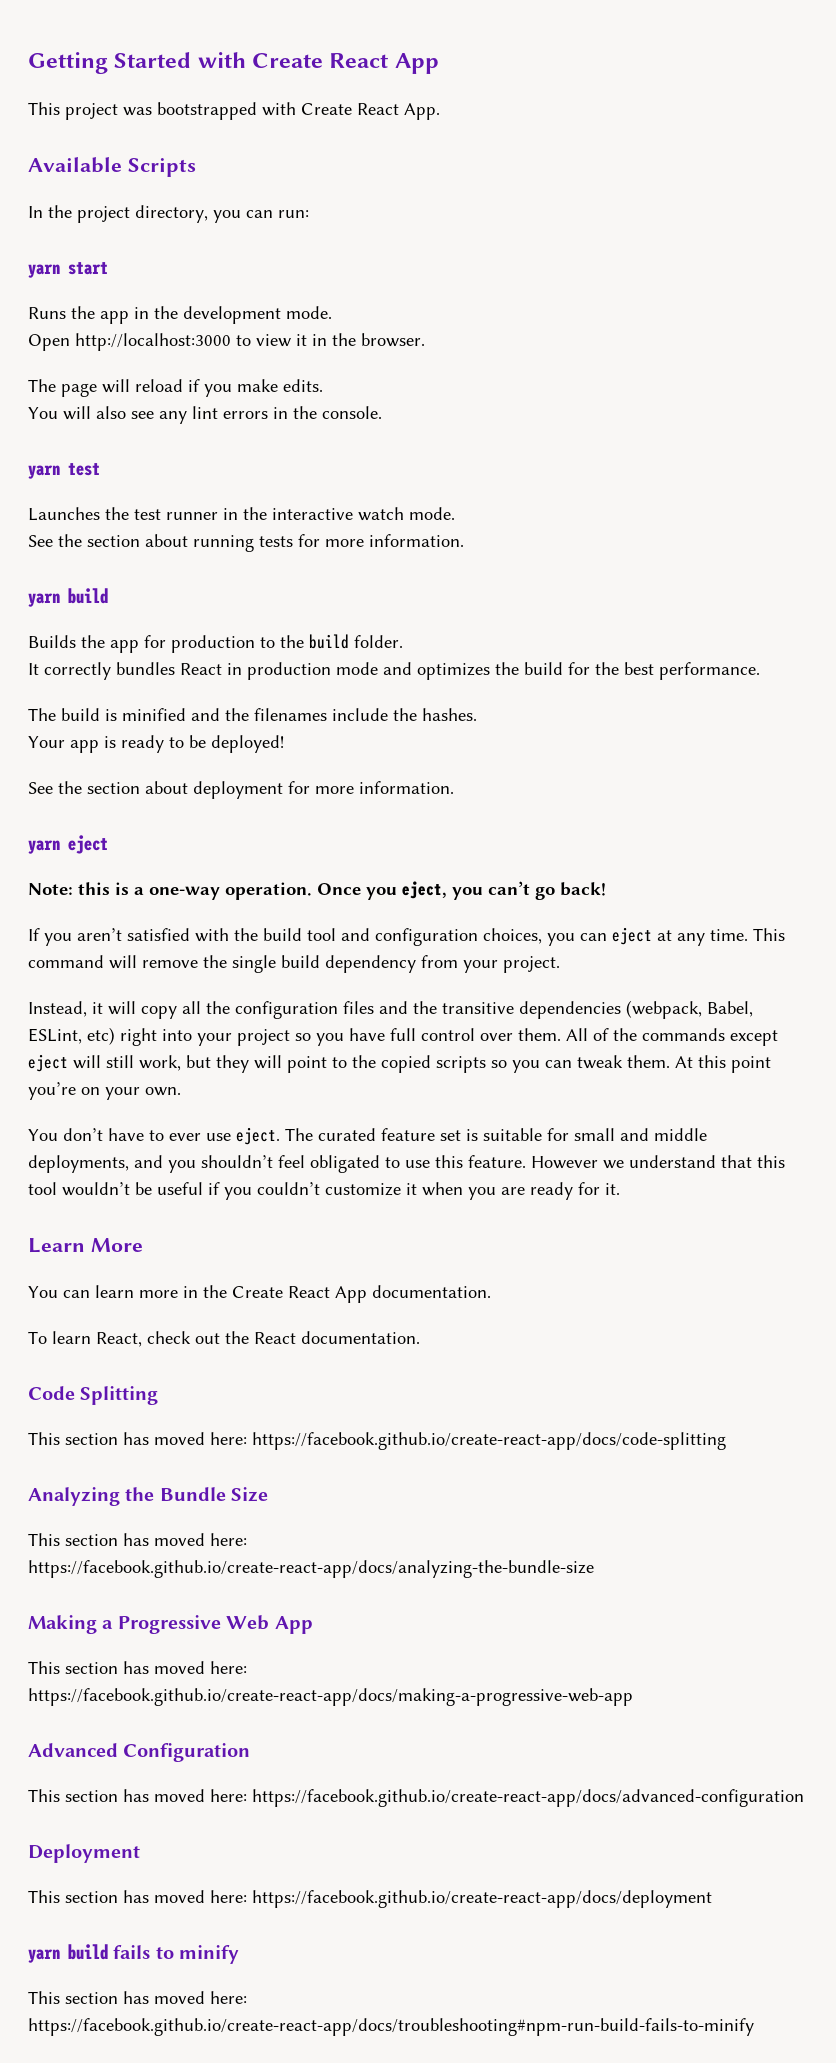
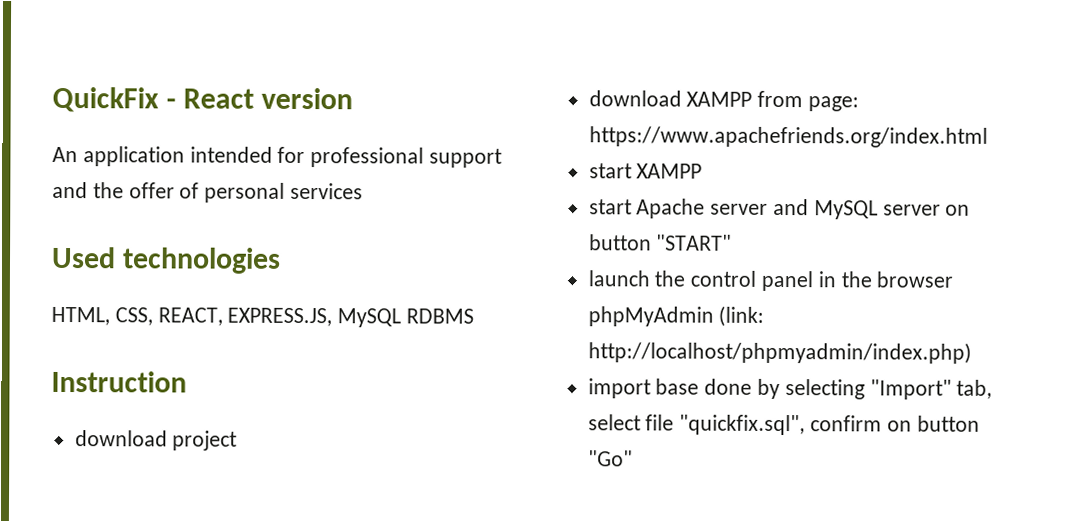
[28,52,439,74] [28,102,440,120] [28,157,196,177] [28,205,309,223] [28,262,108,278] [28,306,332,324] [28,333,425,351] [28,379,323,397] [28,406,382,424] [28,463,100,479] [28,507,455,521] [28,534,464,552] [28,588,108,607] [28,634,403,653] [28,662,760,680] [28,708,477,721] [28,735,284,753] [28,781,454,799] [28,835,108,854] [28,881,606,900] [28,927,785,946] [28,955,560,973] [28,1000,753,1019] [28,1027,778,1046] [28,1054,771,1073] [28,1082,181,1100] [28,1127,707,1145] [28,1155,785,1173] [28,1182,620,1200] [28,1238,143,1253] [28,1285,491,1303] [28,1331,420,1347] [28,1386,159,1405] [28,1432,726,1450] [28,1487,269,1506] [28,1533,247,1546] [28,1560,594,1578] [28,1615,313,1634] [28,1661,247,1674] [28,1688,633,1706] [28,1743,251,1762] [28,1789,804,1807] [28,1844,140,1863] [28,1890,712,1908] [28,1944,240,1964] [28,1991,247,2004] [28,2018,754,2036] Getting Started with Create React App // This project was bootstrapped with Create React App. // Available Scripts // In the project directory, you can run: // yarn start // Runs the app in the development mode. // Open http://localhost:3000 to view it in the browser. // The page will reload if you make edits. // You will also see any lint errors in the console. // yarn test // Launches the test runner in the interactive watch mode. // See the section about running tests for more information. // yarn build // Builds the app for production to the build folder. // It correctly bundles React in production mode and optimizes the build for the best performance. // The build is minified and the filenames include the hashes. // Your app is ready to be deployed! // See the section about deployment for more information. // yarn eject // Note: this is a one-way operation. Once you eject, you can’t go back! // If you aren’t satisfied with the build tool and configuration choices, you can eject at any time. This command will remove the single build dependency from your project. // Instead, it will copy all the configuration files and the transitive dependencies (webpack, Babel, ESLint, etc) right into your project so you have full control over them. All of the commands except eject will still work, but they will point to the copied scripts so you can tweak them. At this point you’re on your own. // You don’t have to ever use eject. The curated feature set is suitable for small and middle deployments, and you shouldn’t feel obligated to use this feature. However we understand that this tool wouldn’t be useful if you couldn’t customize it when you are ready for it. // Learn More // You can learn more in the Create React App documentation. // To learn React, check out the React documentation. // Code Splitting // This section has moved here: https://facebook.github.io/create-react-app/docs/code-splitting // Analyzing the Bundle Size // This section has moved here: https://facebook.github.io/create-react-app/docs/analyzing-the-bundle-size // Making a Progressive Web App // This section has moved here: https://facebook.github.io/create-react-app/docs/making-a-progressive-web-app // Advanced Configuration // This section has moved here: https://facebook.github.io/create-react-app/docs/advanced-configuration // Deployment // This section has moved here: https://facebook.github.io/create-react-app/docs/deployment // yarn build fails to minify // This section has moved here: https://facebook.github.io/create-react-app/docs/troubleshooting#npm-run-build-fails-to-minify -> [52,86,354,113] [52,146,503,168] [52,181,364,203] [51,246,282,274] [51,306,475,328] [51,370,187,393] [74,430,238,451] [588,90,860,112] [588,126,988,148] [588,163,703,179] [588,198,971,220] [588,234,733,251] [587,270,954,292] [587,305,765,327] [587,341,972,364] [587,378,993,400] [587,414,980,436] [587,450,633,467] QuickFix - React version // An application intended for professional support and the offer of personal services // Used technologies // HTML, CSS, REACT, EXPRESS.JS, MySQL RDBMS // Instruction // download project // download XAMPP from page: https://www.apachefriends.org/index.html // start XAMPP // start Apache server and MySQL server on button "START" // launch the control panel in the browser phpMyAdmin (link: http://localhost/phpmyadmin/index.php) // import base done by selecting "Import" tab, select file "quickfix.sql", confirm on button "Go"

